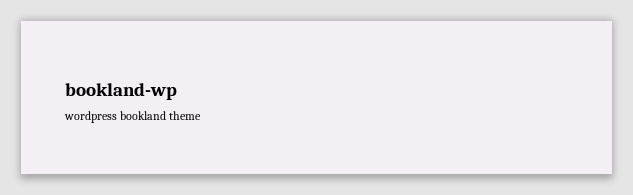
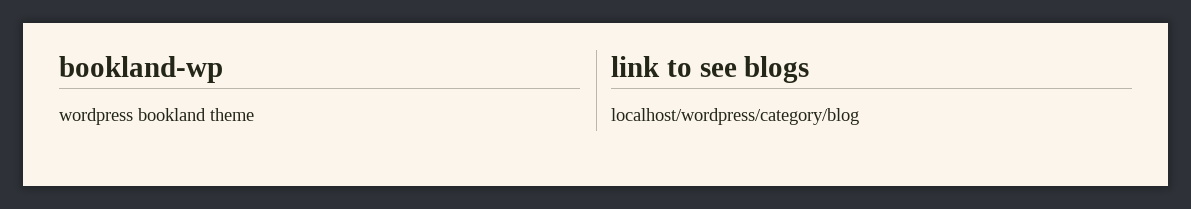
(202, 115) none -> [611,56,810,83] [611,108,859,125] // link to see blogs // localhost/wordpress/category/blog

